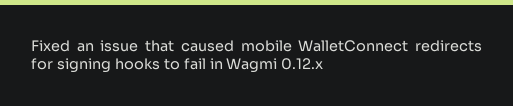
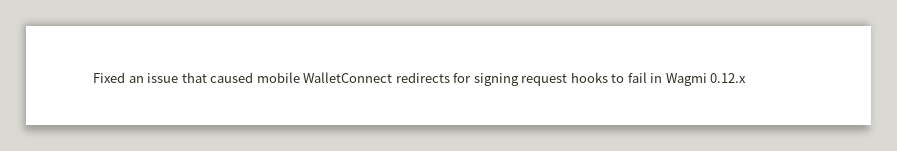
(111, 65) none -> [521,74,568,86] request

